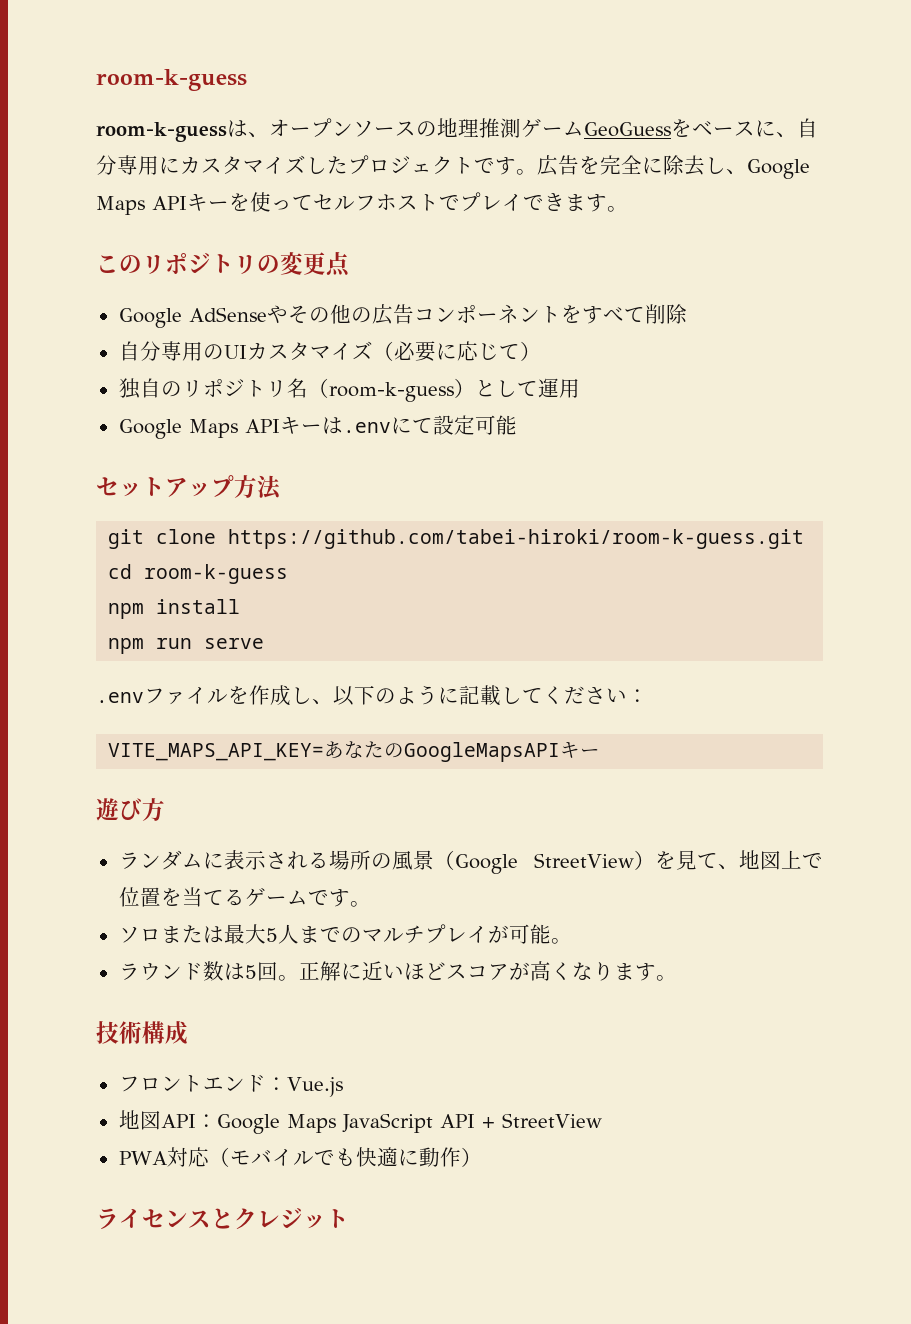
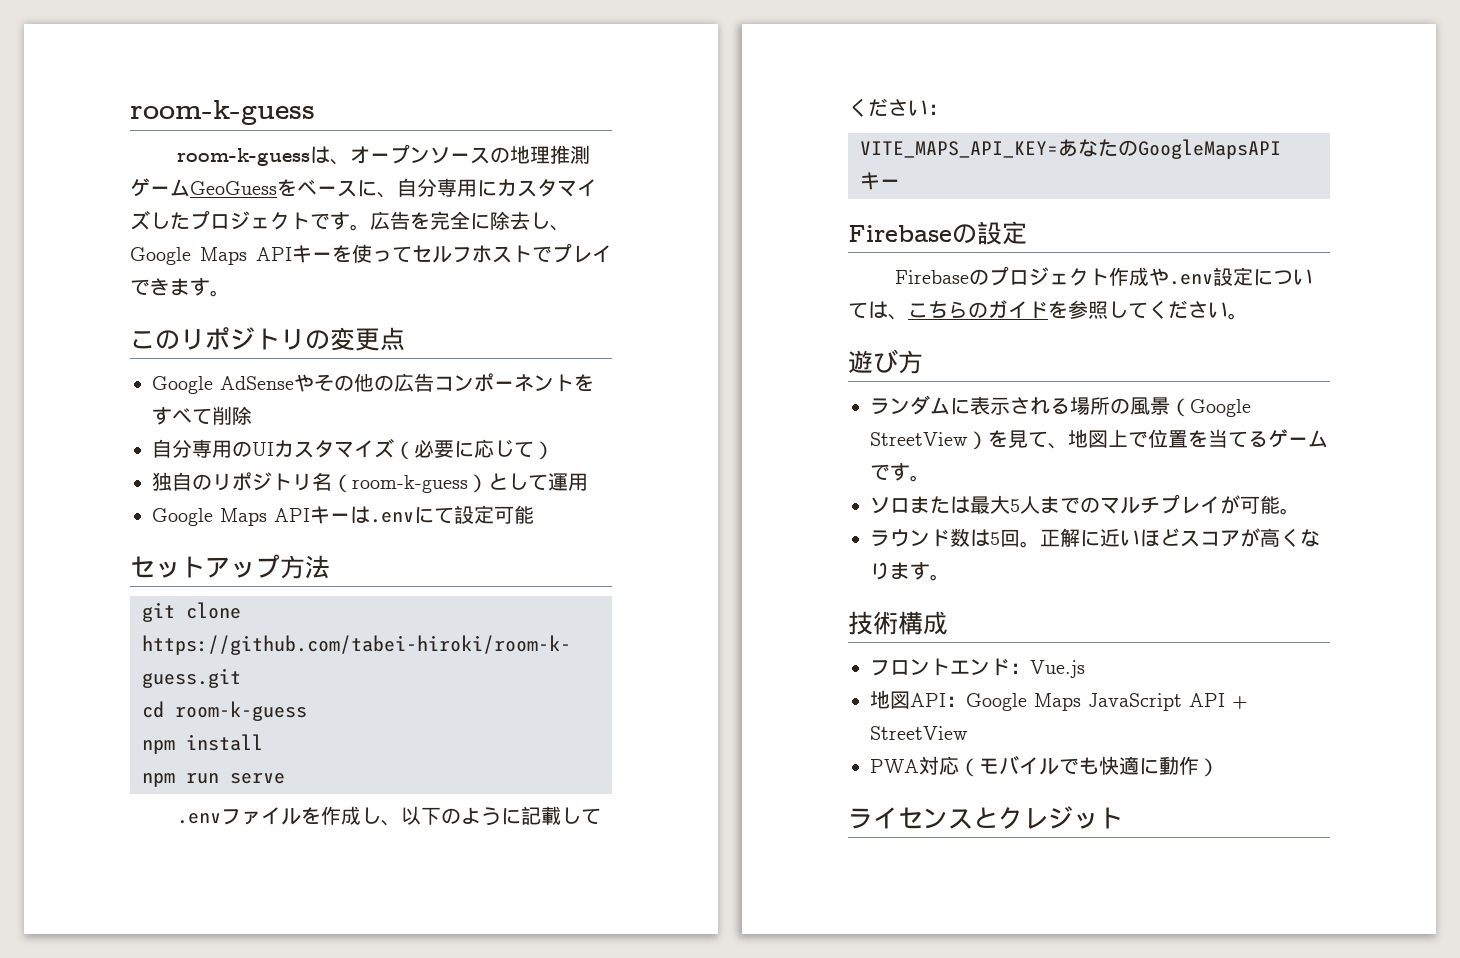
(601, 752) none -> [848,221,1027,245] [895,266,1314,286] [848,300,1248,320] // Firebaseの設定 // Firebaseのプロジェクト作成や.env設定については、こちらのガイドを参照してください。

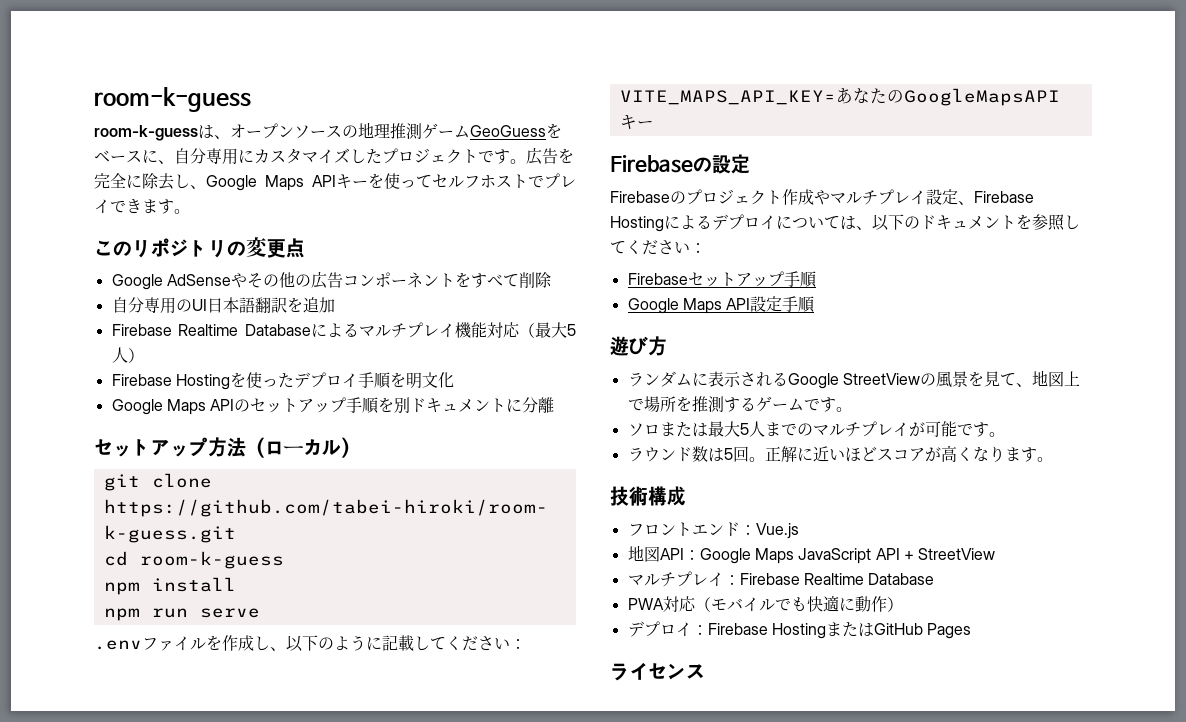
[274,438,554,460] [152,472,588,493] [152,505,534,526] カスタマイズ（必要に応じて） // 独自のリポジトリ名（room-k-guess）として運用 // Google Maps APIキーは.envにて設定可能 -> [206,297,335,313] [111,322,576,338] [111,347,144,363] [111,372,454,390] [111,397,555,415] 日本語翻訳を追加 // Firebase Realtime Databaseによるマルチプレイ機能対応（最大5人） // Firebase Hostingを使ったデプロイ手順を明文化 // Google Maps APIのセットアップ手順を別ドキュメントに分離
(330, 567) none -> [246,437,360,458] （ローカル）
[1169,267,1314,286] [848,300,1048,320] .env設定については、こちらのガイド -> [830,189,1034,205] [610,214,1016,232] マルチプレイ設定、Firebase Hostingによるデプロイについては、以下のドキュメント
[1228,313,1248,320] 。 -> [690,243,706,253] [627,271,817,288] [627,296,816,314] ： // Firebaseセットアップ手順 // Google Maps API設定手順
[1070,397,1251,417] [870,431,988,450] 場所の風景（Google StreetView） -> [787,371,968,389] Google StreetViewの風景
[1148,429,1248,448] 位置を当て -> [643,396,740,413] 場所を推測す
(1280, 504) none -> [956,422,989,437] です
(968, 733) none -> [627,571,935,587] // マルチプレイ：Firebase Realtime Database
(1219, 767) none -> [627,621,972,639] // デプロイ：Firebase HostingまたはGitHub Pages
[973,806,1123,829] とクレジット -> (705, 671) none

